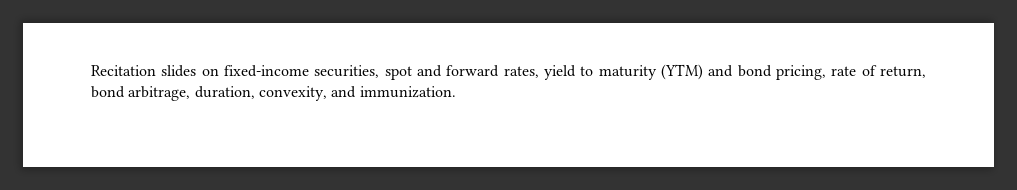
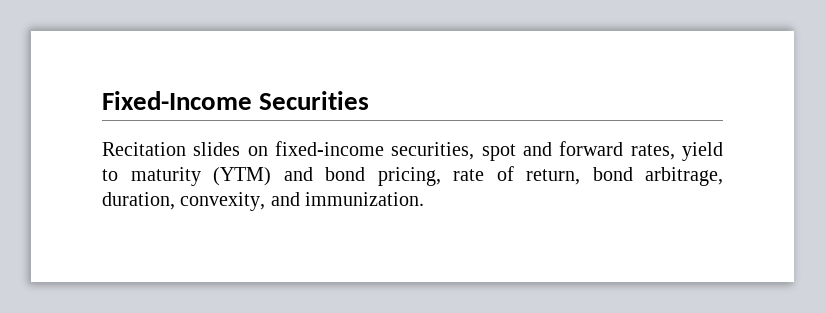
(91, 70) none -> [102,91,370,110] Fixed-Income Securities //

